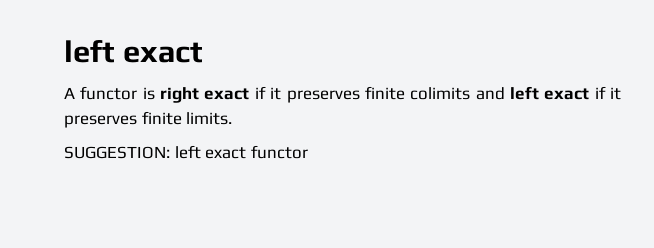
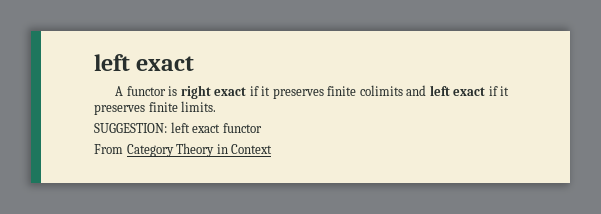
(308, 152) none -> [94,143,273,157] // From Category Theory in Context

